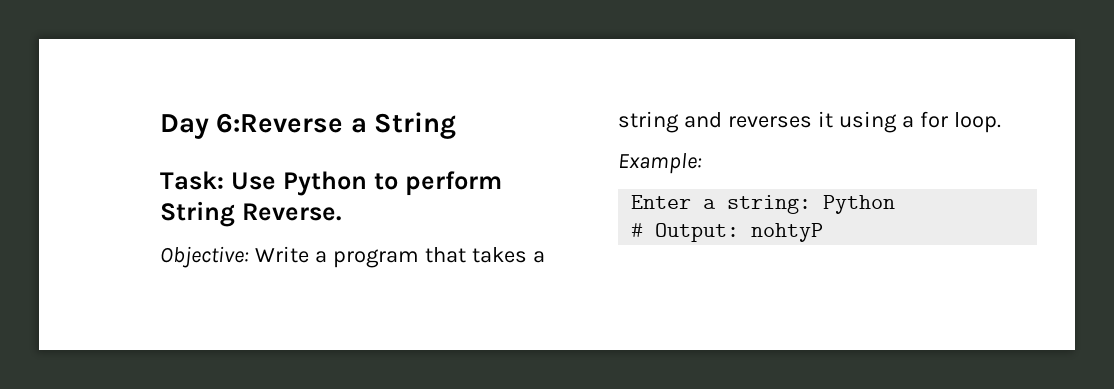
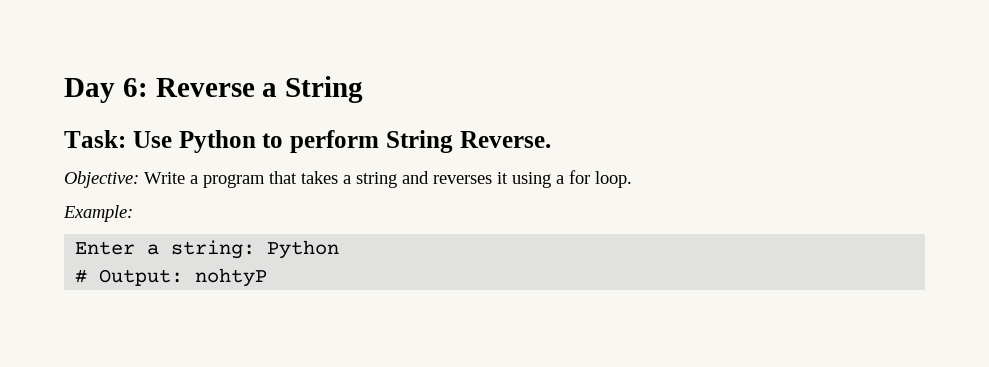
[216,113,344,133] 6:Reverse -> [122,78,255,97] 6: Reverse

